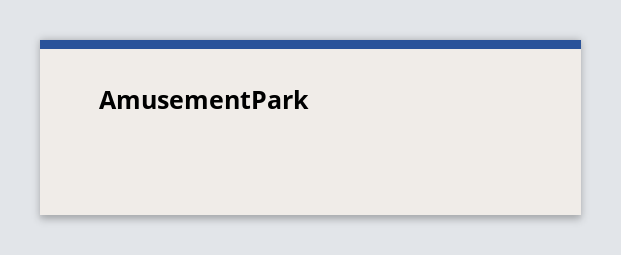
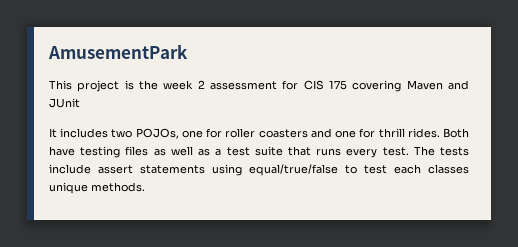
(309, 99) none -> [49,80,469,92] [49,98,80,108] [49,128,469,139] [49,146,470,158] [49,164,469,176] [49,182,145,194] // This project is the week 2 assessment for CIS 175 covering Maven and JUnit // It includes two POJOs, one for roller coasters and one for thrill rides. Both have testing files as well as a test suite that runs every test. The tests include assert statements using equal/true/false to test each classes unique methods.

